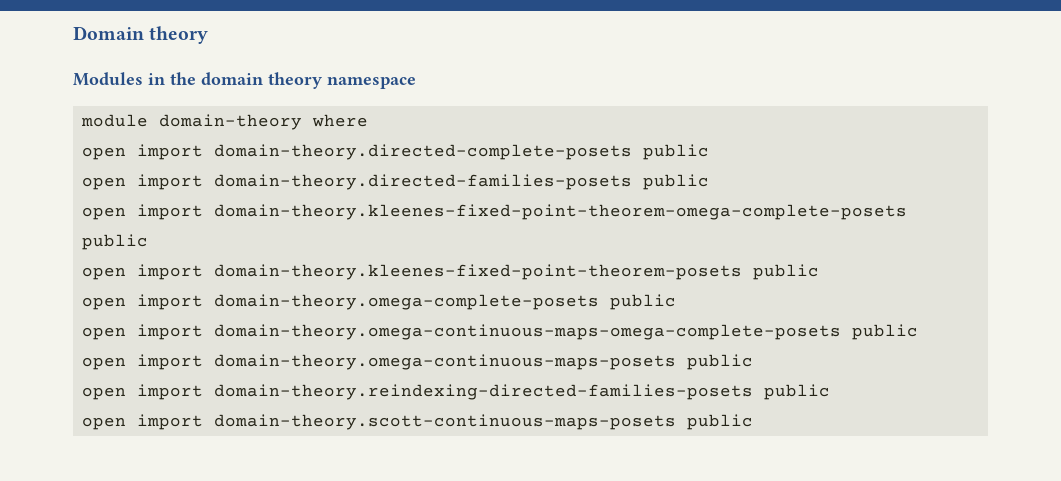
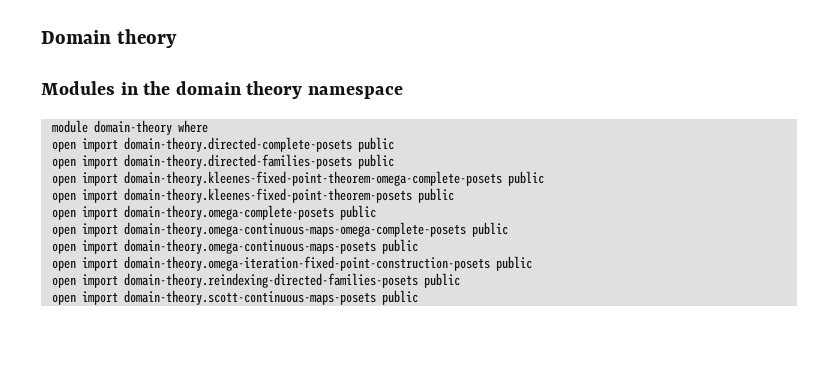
(754, 362) none -> [51,256,532,271] // open import domain-theory.omega-iteration-fixed-point-construction-posets public

